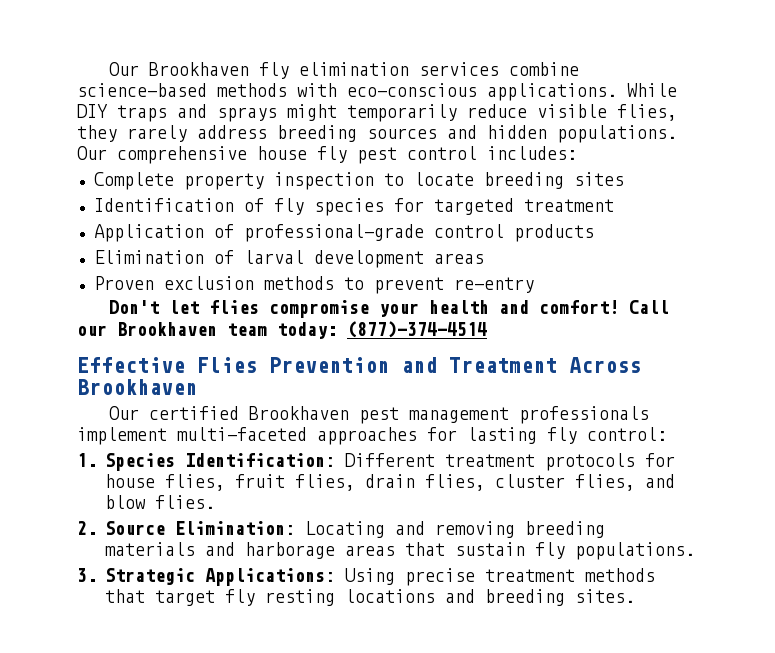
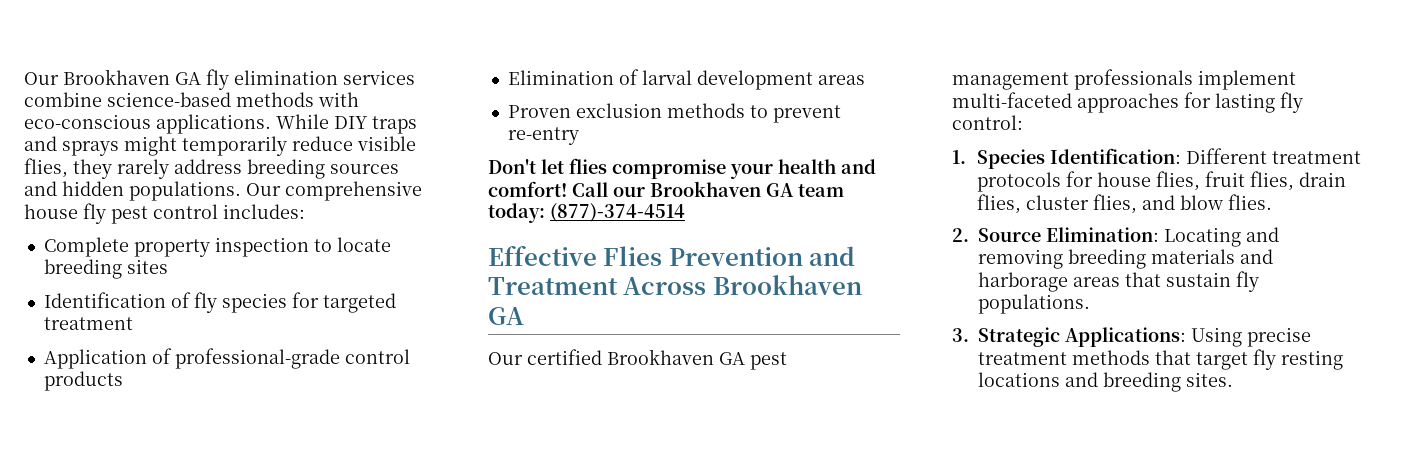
(250, 69) none -> [175,72,201,85] GA
(217, 329) none -> [766,183,794,197] GA
(197, 387) none -> [488,307,524,325] GA
(350, 413) none -> [719,352,745,365] GA

